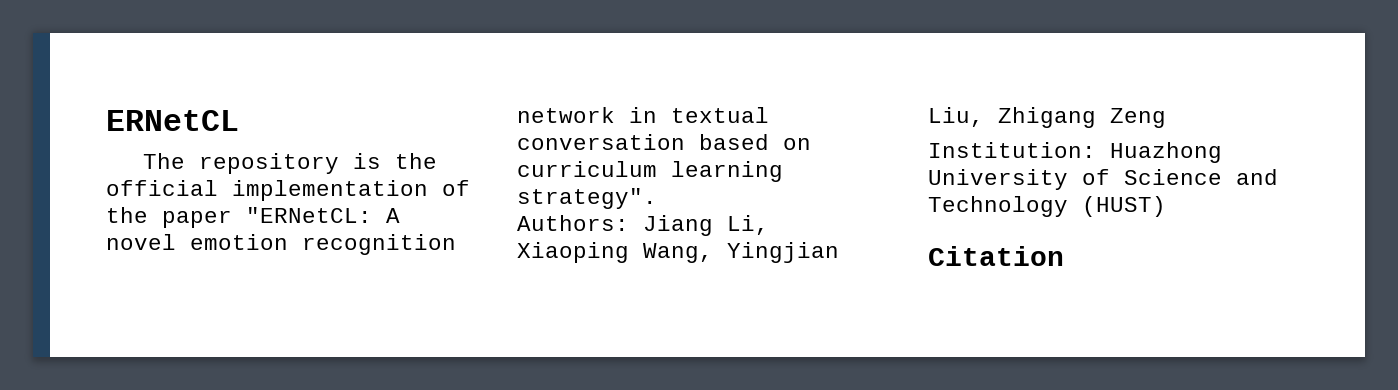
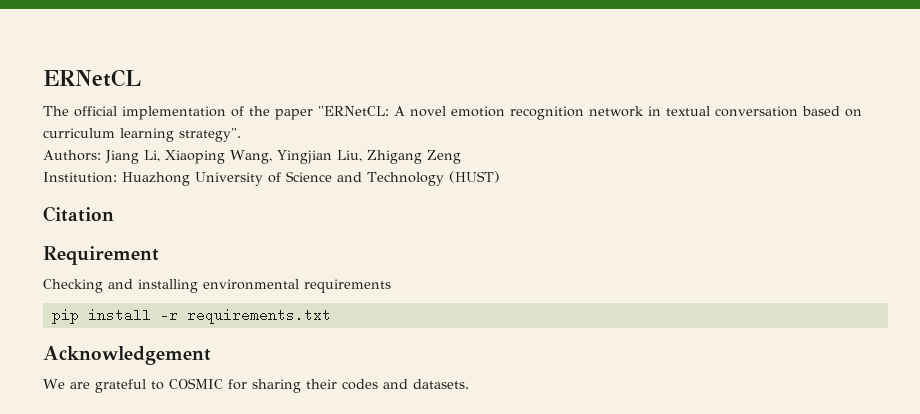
[198,153,437,174] repository is the -> (69, 111) none
(1064, 256) none -> [43,246,159,265] [43,279,391,293] [51,308,331,324] [43,346,211,365] [43,378,469,393] // Requirement // Checking and installing environmental requirements // pip install -r requirements.txt // Acknowledgement // We are grateful to COSMIC for sharing their codes and datasets.

